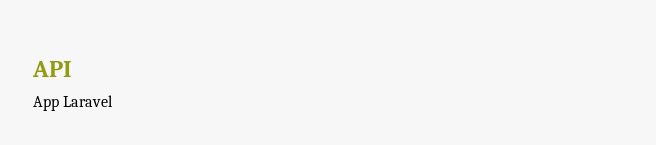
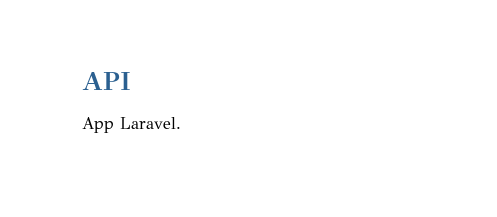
[63,95,114,107] Laravel -> [120,117,181,129] Laravel.

